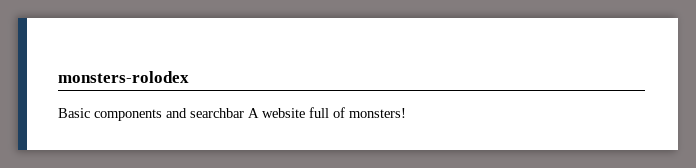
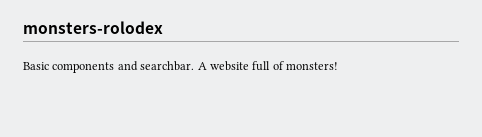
[190,108,244,118] searchbar -> [140,61,195,71] searchbar.

